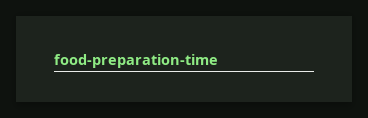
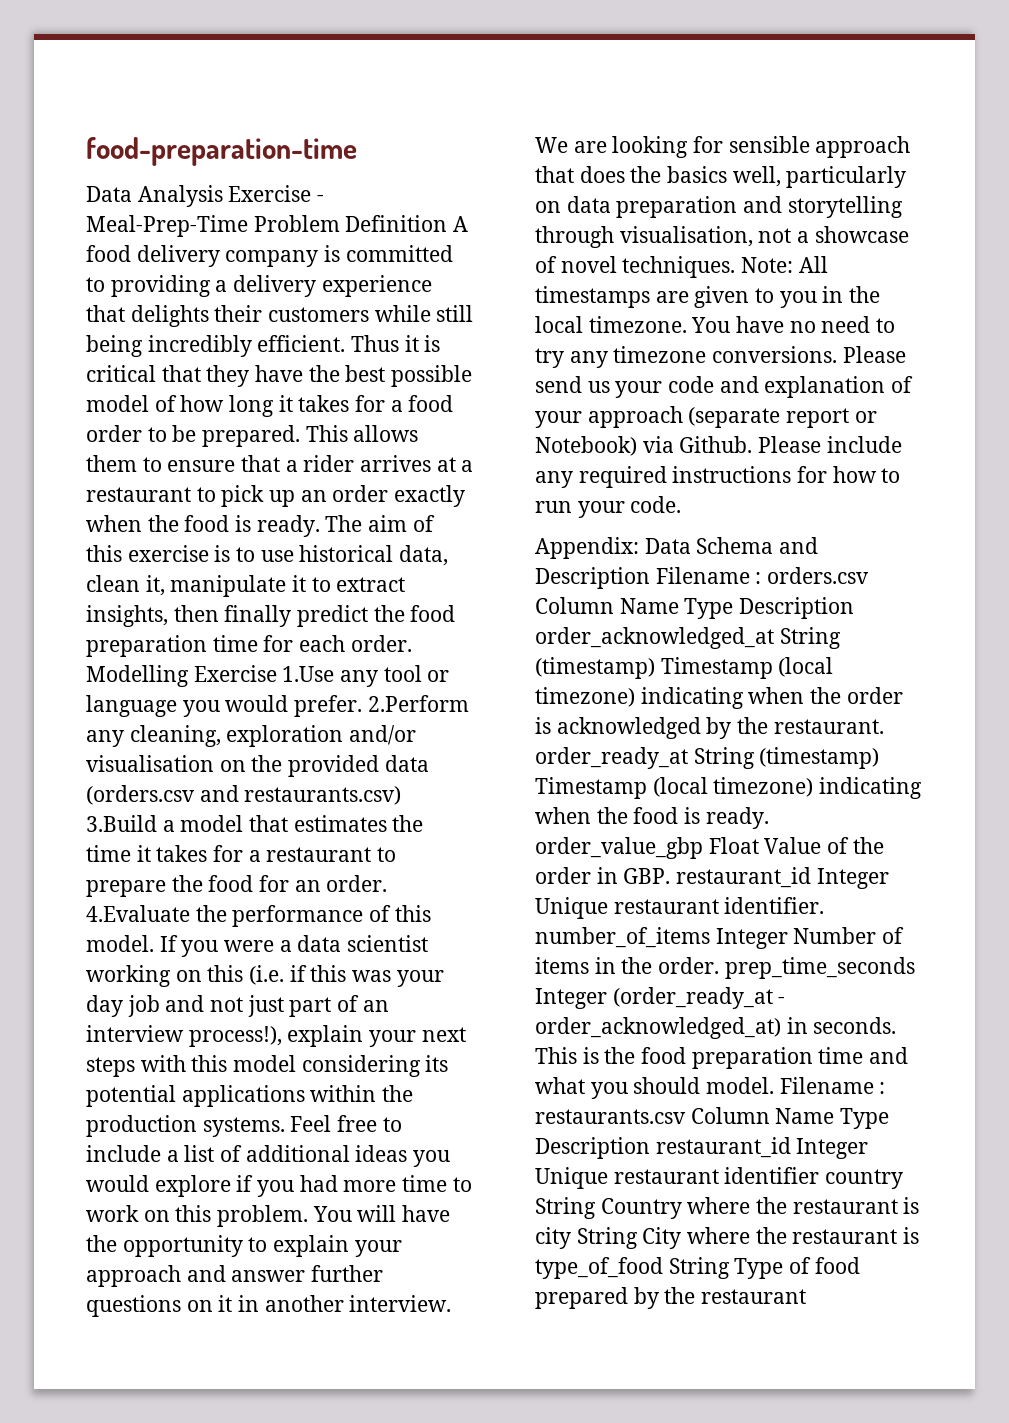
(218, 61) none -> [86,185,325,207] [86,215,469,237] [86,245,453,267] [86,275,432,297] [86,305,474,327] [86,335,441,357] [86,365,473,387] [86,395,454,417] [86,425,419,447] [86,455,474,472] [86,485,466,507] [86,515,435,537] [86,545,449,566] [86,575,406,597] [86,605,456,627] [86,635,412,657] [86,665,450,687] [86,695,469,717] [86,725,417,747] [86,755,429,777] [86,785,402,805] [86,815,424,832] [86,845,397,862] [86,875,388,897] [86,905,431,927] [86,935,429,957] [86,965,444,987] [86,995,389,1017] [86,1025,466,1047] [86,1055,449,1077] [86,1085,414,1107] [86,1115,402,1137] [86,1145,451,1167] [86,1175,472,1197] [86,1205,451,1227] [86,1235,402,1257] [86,1265,384,1287] [86,1295,452,1317] [535,136,911,158] [535,166,907,188] [535,196,903,218] [535,226,909,248] [535,256,828,278] [535,286,881,308] [535,316,896,333] [535,346,906,368] [535,376,914,398] [535,406,877,428] [535,436,902,456] [535,466,901,488] [535,496,682,518] [535,537,819,559] [535,567,870,589] [535,597,855,619] [535,627,841,649] [535,657,834,679] [535,687,903,709] [535,717,884,739] [535,747,880,769] [535,777,923,799] [535,807,769,829] [535,837,884,859] [535,867,889,889] [535,897,825,919] [535,927,905,949] [535,957,915,979] [535,987,786,1009] [535,1017,897,1039] [535,1047,909,1069] [535,1077,886,1099] [535,1107,890,1129] [535,1137,869,1159] [535,1167,904,1189] [535,1197,920,1219] [535,1227,920,1249] [535,1257,860,1279] [535,1287,807,1309] // Data Analysis Exercise - Meal-Prep-Time Problem Definition A food delivery company is committed to providing a delivery experience that delights their customers while still being incredibly efficient. Thus it is critical that they have the best possible model of how long it takes for a food order to be prepared. This allows them to ensure that a rider arrives at a restaurant to pick up an order exactly when the food is ready. The aim of this exercise is to use historical data, clean it, manipulate it to extract insights, then finally predict the food preparation time for each order. Modelling Exercise 1.Use any tool or language you would prefer. 2.Perform any cleaning, exploration and/or visualisation on the provided data (orders.csv and restaurants.csv) 3.Build a model that estimates the time it takes for a restaurant to prepare the food for an order. 4.Evaluate the performance of this model. If you were a data scientist working on this (i.e. if this was your day job and not just part of an interview process!), explain your next steps with this model considering its potential applications within the production systems. Feel free to include a list of additional ideas you would explore if you had more time to work on this problem. You will have the opportunity to explain your approach and answer further questions on it in another interview. We are looking for sensible approach that does the basics well, particularly on data preparation and storytelling through visualisation, not a showcase of novel techniques. Note: All timestamps are given to you in the local timezone. You have no need to try any timezone conversions. Please send us your code and explanation of your approach (separate report or Notebook) via Github. Please include any required instructions for how to run your code. // Appendix: Data Schema and Description Filename : orders.csv Column Name Type Description order_acknowledged_at String (timestamp) Timestamp (local timezone) indicating when the order is acknowledged by the restaurant. order_ready_at String (timestamp) Timestamp (local timezone) indicating when the food is ready. order_value_gbp Float Value of the order in GBP. restaurant_id Integer Unique restaurant identifier. number_of_items Integer Number of items in the order. prep_time_seconds Integer (order_ready_at - order_acknowledged_at) in seconds. This is the food preparation time and what you should model. Filename : restaurants.csv Column Name Type Description restaurant_id Integer Unique restaurant identifier country String Country where the restaurant is city String City where the restaurant is type_of_food String Type of food prepared by the restaurant

